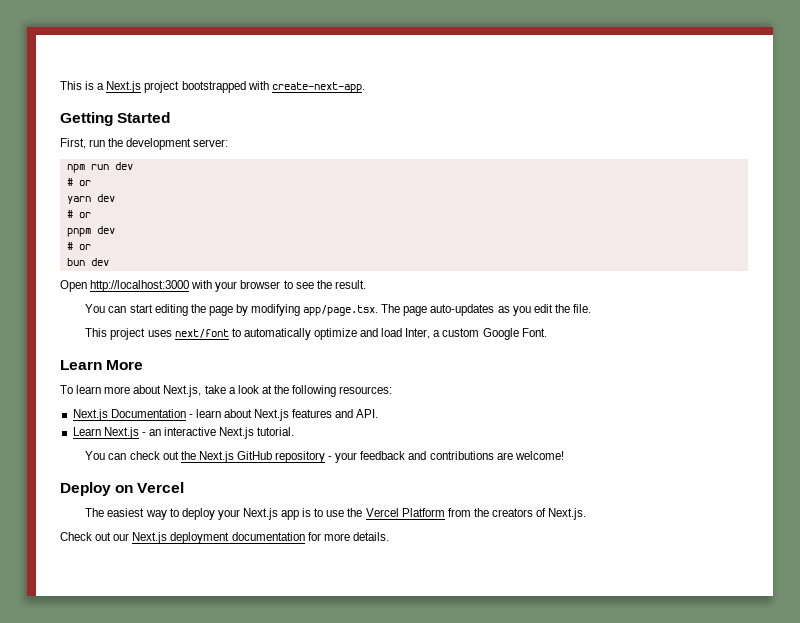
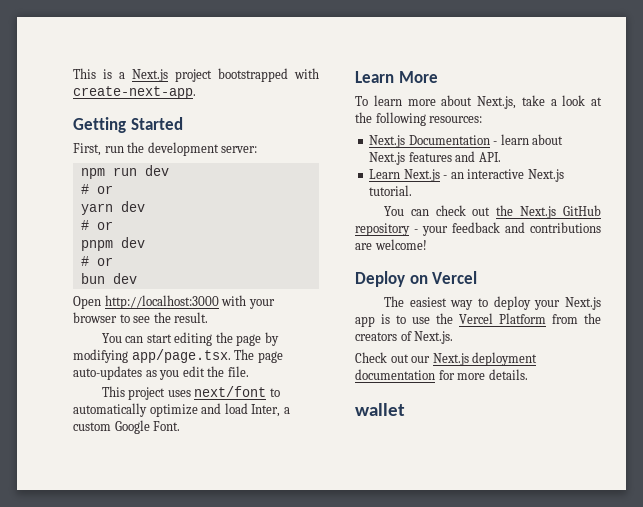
(389, 536) none -> [355,403,405,416] // wallet

